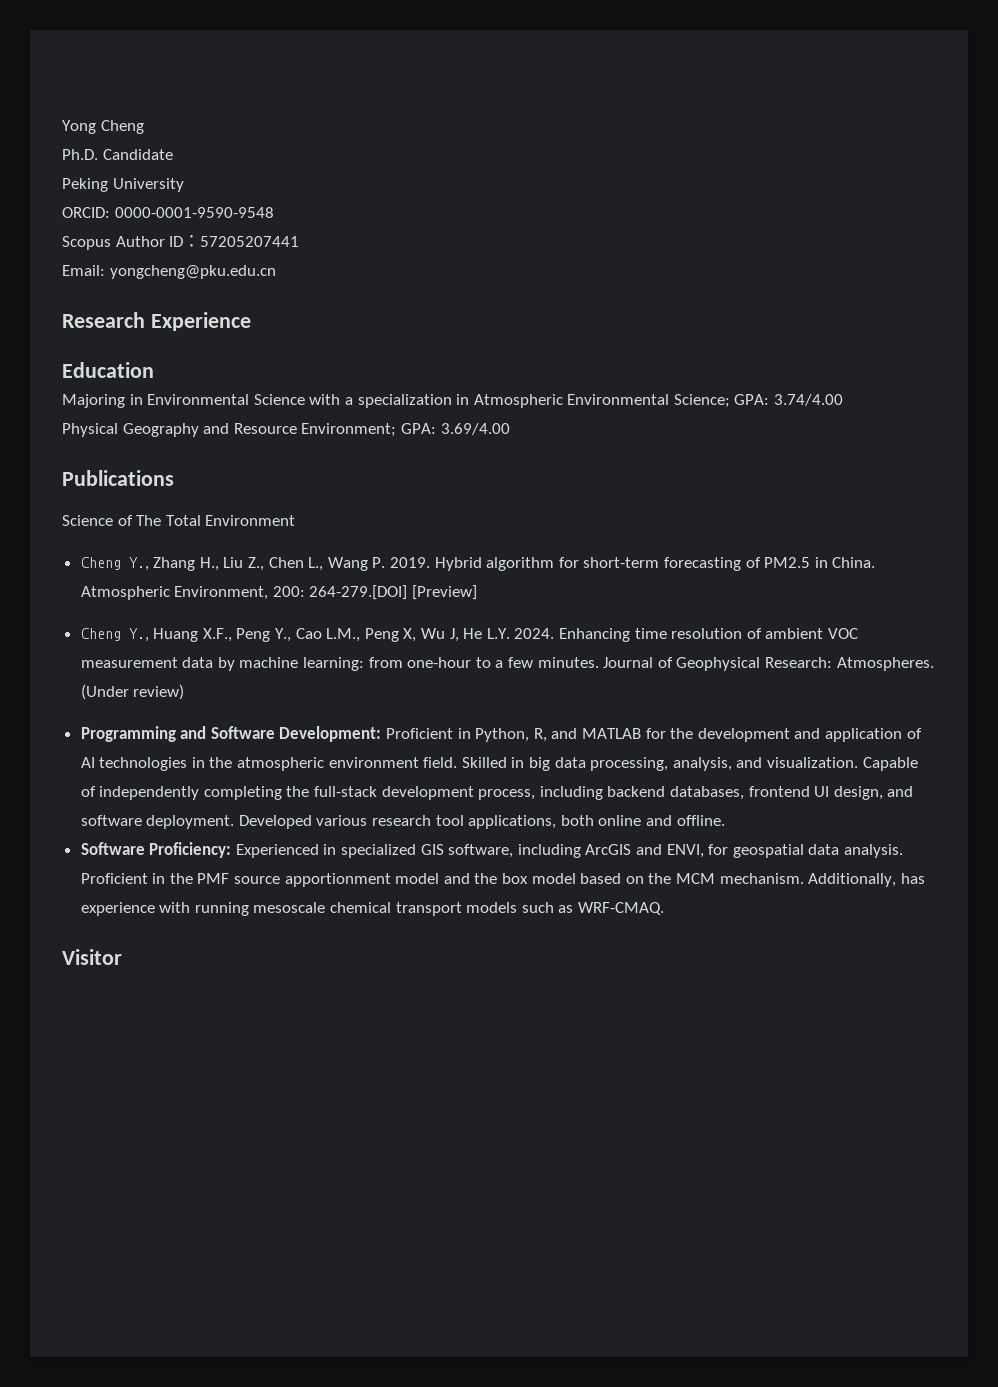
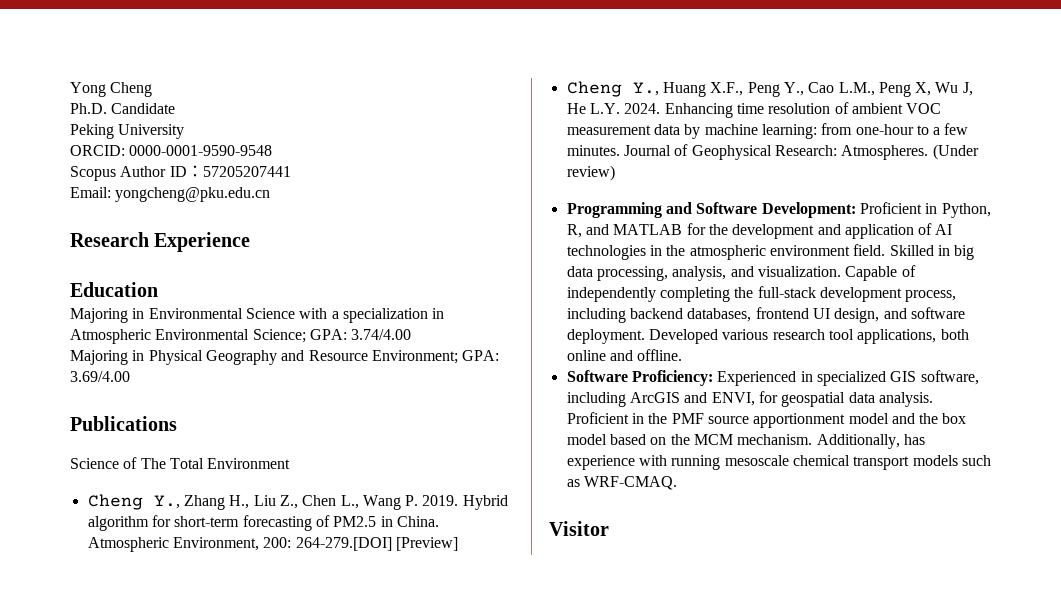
(844, 400) none -> [70,350,145,365] Majoring in

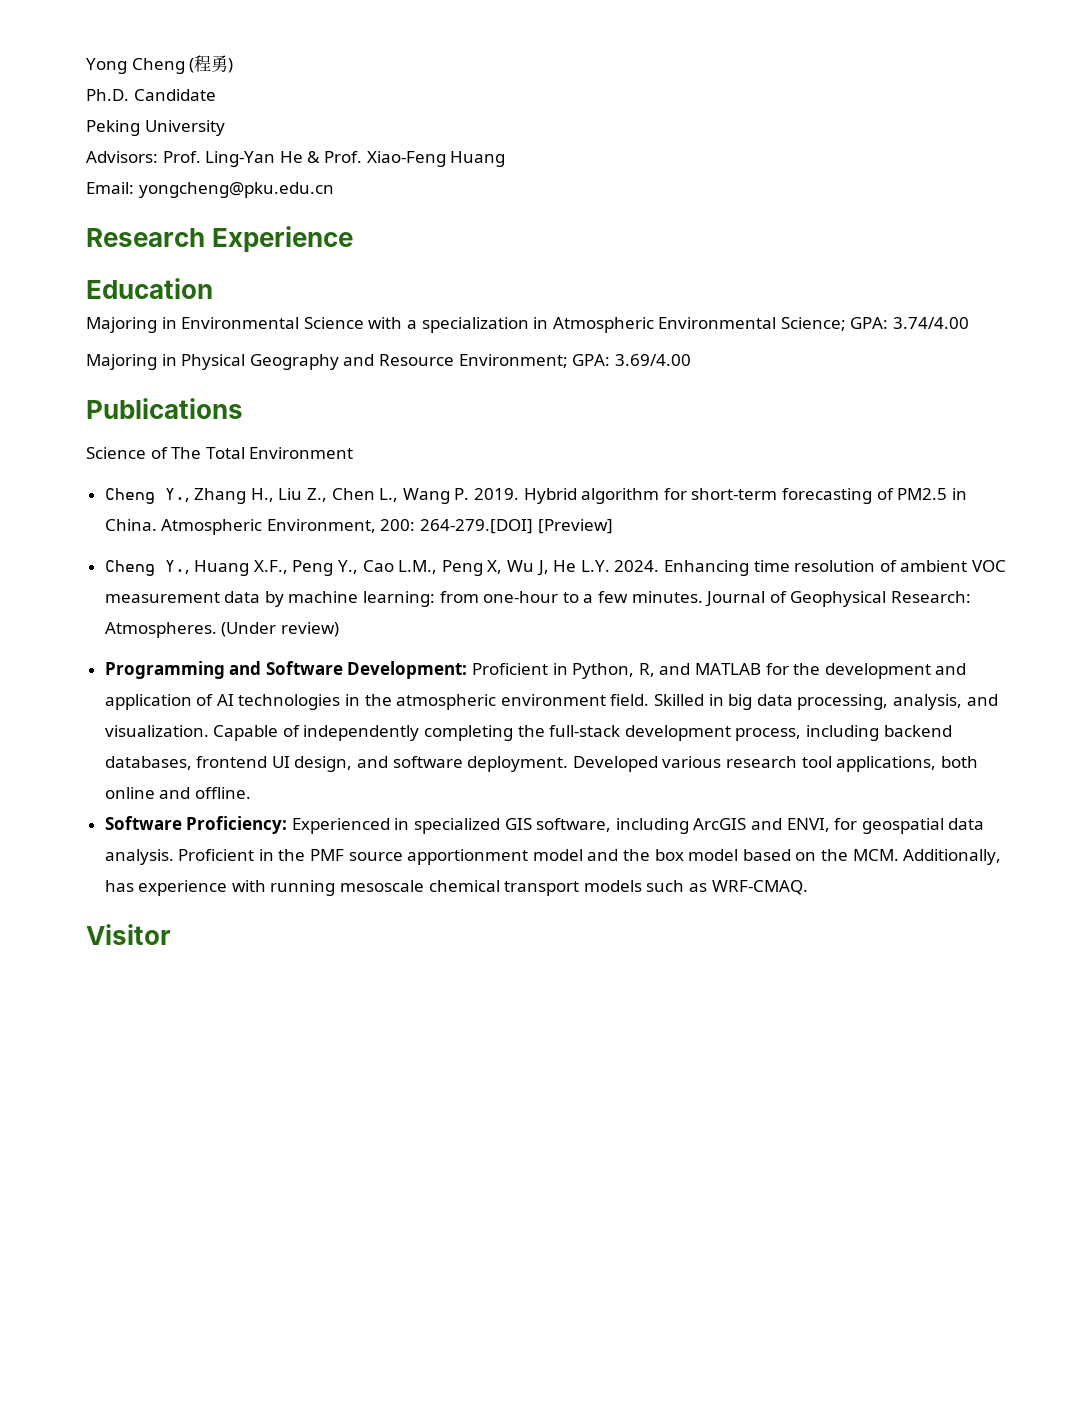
(153, 89) none -> [189,55,234,73] (程勇)
[70,145,273,156] [70,165,291,181] ORCID: 0000-0001-9590-9548 // Scopus Author ID：57205207441 -> [86,151,506,167] Advisors: Prof. Ling-Yan He & Prof. Xiao-Feng Huang
[693,434,813,445] MCM mechanism. -> [852,849,899,861] MCM.

